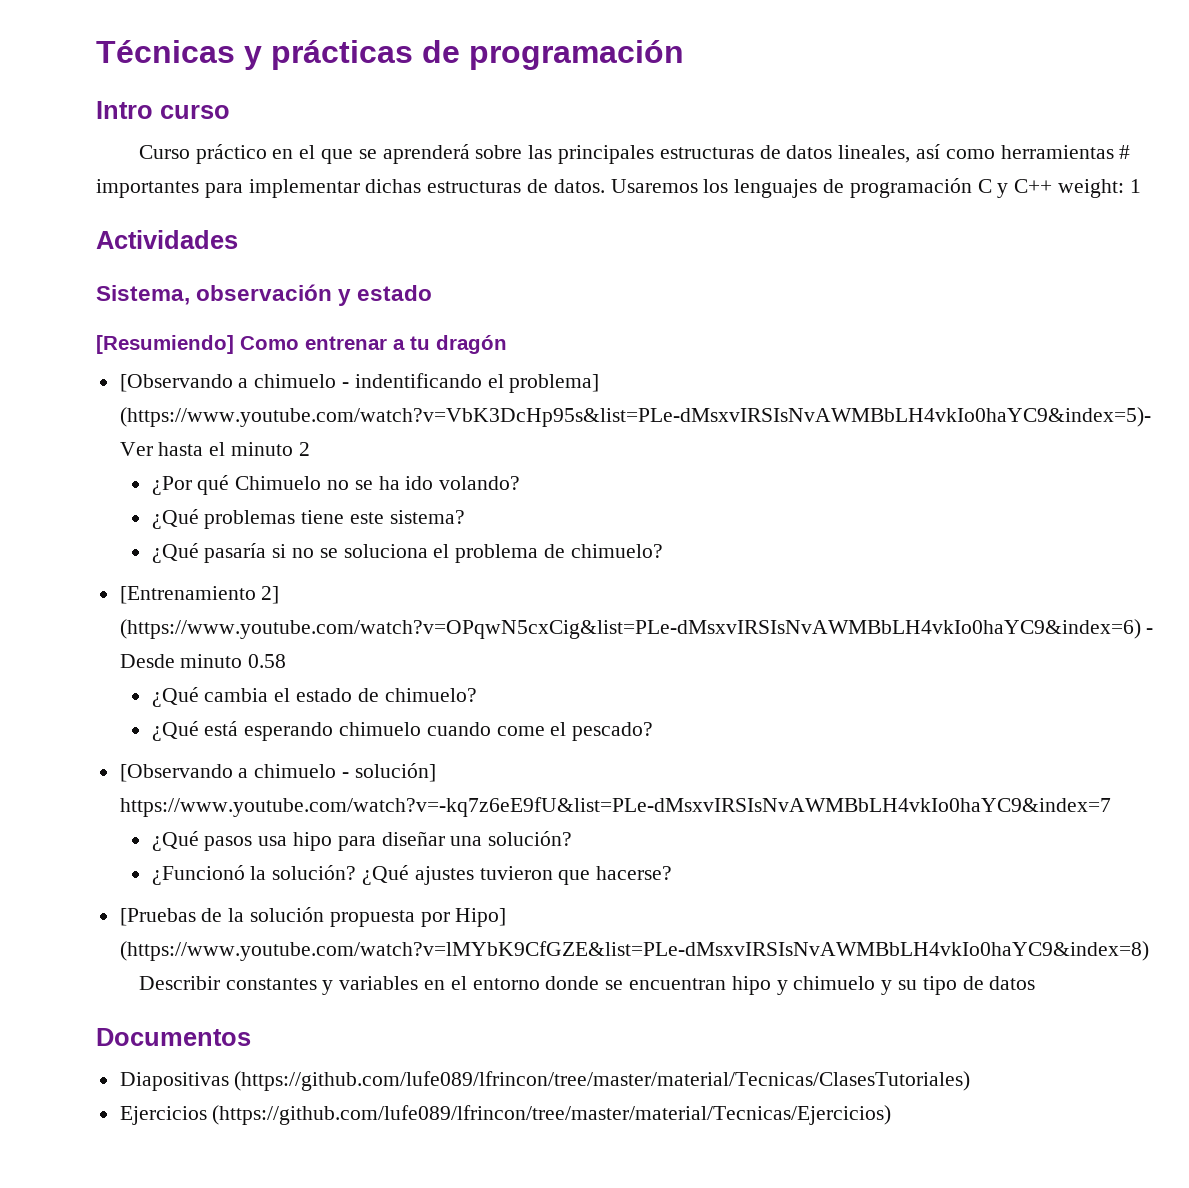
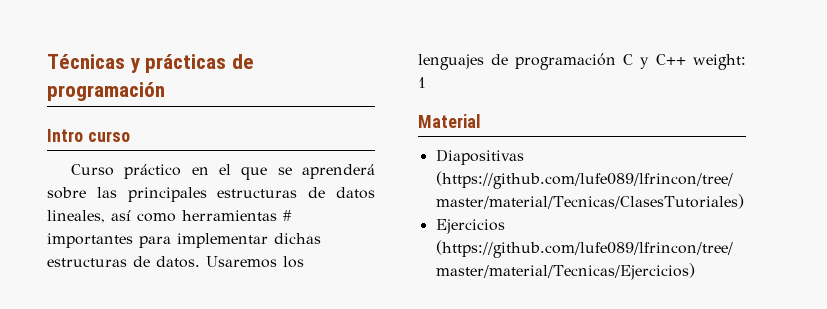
[96,230,238,249] [96,284,433,306] [96,335,507,354] [119,373,600,393] [119,407,1151,427] [119,442,310,456] [151,475,521,495] [151,509,465,529] [151,543,663,563] [119,586,280,604] [119,619,1154,639] [119,654,287,668] [151,687,477,707] [151,721,654,741] [119,763,436,782] [119,797,1111,817] [151,831,573,851] [151,865,673,885] [119,907,507,927] [119,941,1149,961] [138,976,1036,995] [96,1028,251,1046] Actividades // Sistema, observación y estado // [Resumiendo] Como entrenar a tu dragón // [Observando a chimuelo - indentificando el problema] (https://www.youtube.com/watch?v=VbK3DcHp95s&list=PLe-dMsxvIRSIsNvAWMBbLH4vkIo0haYC9&index=5)- Ver hasta el minuto 2 // ¿Por qué Chimuelo no se ha ido volando? // ¿Qué problemas tiene este sistema? // ¿Qué pasaría si no se soluciona el problema de chimuelo? // [Entrenamiento 2] (https://www.youtube.com/watch?v=OPqwN5cxCig&list=PLe-dMsxvIRSIsNvAWMBbLH4vkIo0haYC9&index=6) - Desde minuto 0.58 // ¿Qué cambia el estado de chimuelo? // ¿Qué está esperando chimuelo cuando come el pescado? // [Observando a chimuelo - solución] https://www.youtube.com/watch?v=-kq7z6eE9fU&list=PLe-dMsxvIRSIsNvAWMBbLH4vkIo0haYC9&index=7 // ¿Qué pasos usa hipo para diseñar una solución? // ¿Funcionó la solución? ¿Qué ajustes tuvieron que hacerse? // [Pruebas de la solución propuesta por Hipo] (https://www.youtube.com/watch?v=lMYbK9CfGZE&list=PLe-dMsxvIRSIsNvAWMBbLH4vkIo0haYC9&index=8) // Describir constantes y variables en el entorno donde se encuentran hipo y chimuelo y su tipo de datos // Documentos -> [418,114,481,128] Material

